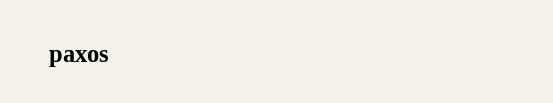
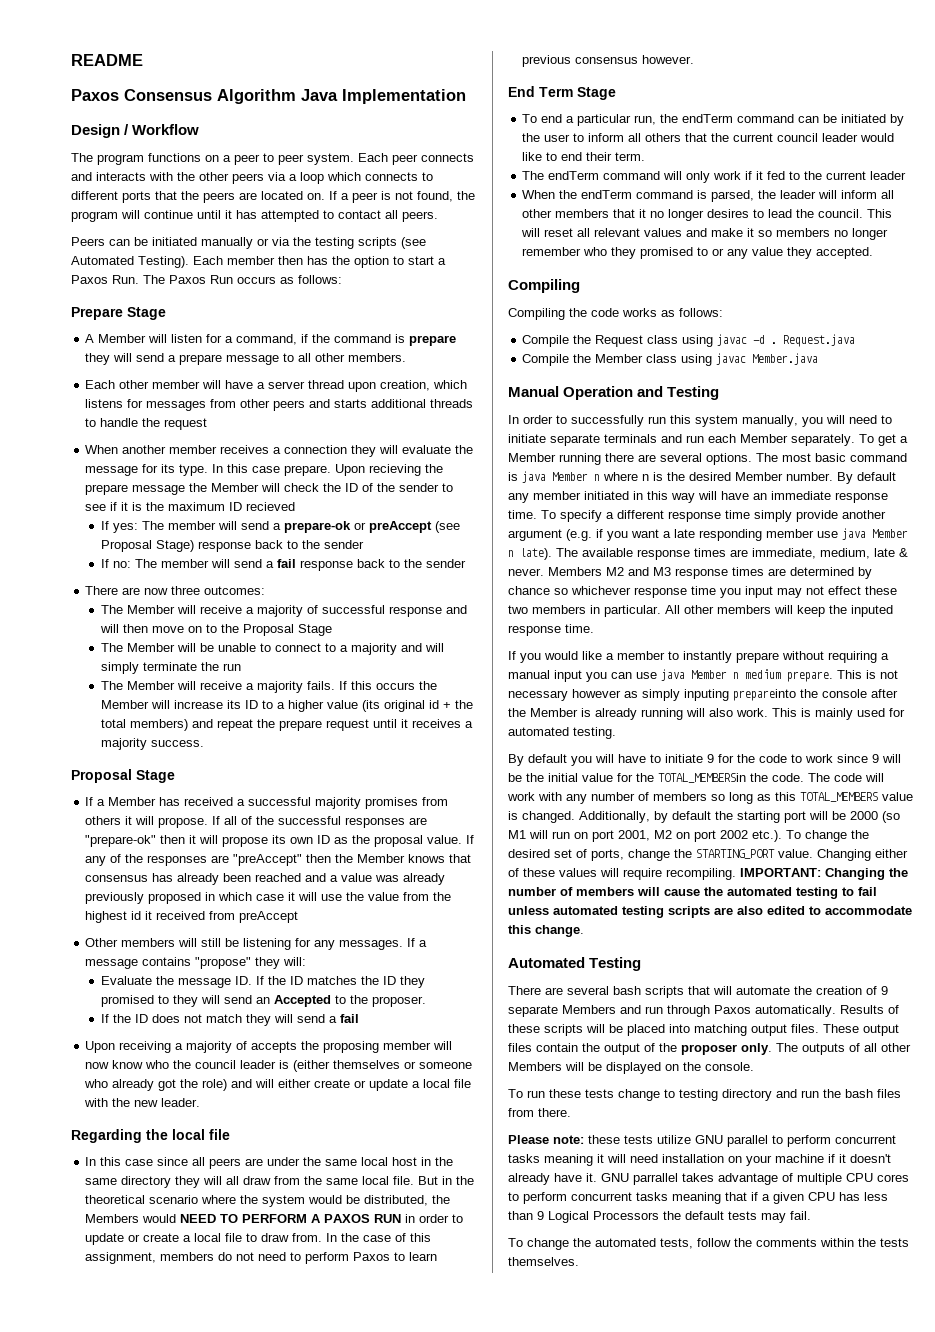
[49,50,109,67] paxos -> [71,54,143,66] [71,89,466,104] [71,124,200,138] [71,153,474,165] [71,172,433,184] [71,191,475,203] [71,210,438,222] [71,237,426,249] [71,256,446,268] [71,275,342,284] [71,307,166,320] [85,334,457,346] [85,353,407,365] [85,380,468,392] [85,399,474,411] [85,418,208,430] [85,445,474,457] [85,464,444,476] [85,483,454,495] [85,502,296,511] [101,521,461,533] [101,540,365,552] [101,559,467,571] [85,586,266,595] [101,605,468,617] [100,624,333,636] [101,643,445,655] [101,662,242,674] [101,681,438,693] [101,700,474,712] [101,719,474,731] [101,738,205,750] [71,769,175,783] [85,797,449,809] [85,816,428,828] [85,835,475,847] [85,854,472,866] [85,873,446,885] [85,892,452,904] [85,911,299,923] [85,938,428,950] [85,957,307,969] [101,976,426,988] [101,995,427,1007] [101,1014,360,1026] [85,1041,453,1053] [85,1060,473,1072] [84,1079,472,1091] [84,1098,201,1107] [71,1129,230,1143] [85,1157,454,1169] [85,1176,475,1188] [85,1195,451,1207] [85,1214,464,1223] [85,1233,432,1245] [85,1252,438,1264] [522,55,695,67] [508,86,616,100] [522,114,905,126] [522,133,895,142] [522,152,646,161] [522,171,907,183] [522,190,895,202] [522,209,893,221] [521,228,889,240] [522,247,874,259] [508,279,580,293] [508,308,723,320] [522,334,856,347] [522,353,819,366] [508,386,720,400] [508,415,892,427] [508,434,908,446] [508,453,907,465] [508,471,896,484] [508,491,888,503] [508,510,886,522] [508,528,908,541] [508,548,908,560] [508,567,872,579] [508,586,897,598] [508,605,893,617] [508,624,594,636] [508,651,889,663] [508,669,898,682] [508,689,898,701] [508,708,905,720] [508,727,616,739] [508,754,901,766] [508,773,884,783] [507,792,913,804] [508,811,900,823] [508,830,869,842] [508,849,908,861] [508,868,908,880] [508,887,877,899] [508,906,912,918] [508,925,584,937] [508,957,642,971] [508,986,888,998] [508,1005,899,1017] [508,1024,899,1036] [508,1043,911,1055] [508,1062,754,1074] [508,1089,901,1101] [508,1108,571,1117] [508,1135,896,1147] [508,1154,891,1166] [508,1173,909,1185] [508,1192,888,1204] [508,1211,811,1223] [508,1238,909,1250] [508,1257,579,1266] README // Paxos Consensus Algorithm Java Implementation // Design / Workflow // The program functions on a peer to peer system. Each peer connects and interacts with the other peers via a loop which connects to different ports that the peers are located on. If a peer is not found, the program will continue until it has attempted to contact all peers. // Peers can be initiated manually or via the testing scripts (see Automated Testing). Each member then has the option to start a Paxos Run. The Paxos Run occurs as follows: // Prepare Stage // A Member will listen for a command, if the command is prepare they will send a prepare message to all other members. // Each other member will have a server thread upon creation, which listens for messages from other peers and starts additional threads to handle the request // When another member receives a connection they will evaluate the message for its type. In this case prepare. Upon recieving the prepare message the Member will check the ID of the sender to see if it is the maximum ID recieved // If yes: The member will send a prepare-ok or preAccept (see Proposal Stage) response back to the sender // If no: The member will send a fail response back to the sender // There are now three outcomes: // The Member will receive a majority of successful response and will then move on to the Proposal Stage // The Member will be unable to connect to a majority and will simply terminate the run // The Member will receive a majority fails. If this occurs the Member will increase its ID to a higher value (its original id + the total members) and repeat the prepare request until it receives a majority success. // Proposal Stage // If a Member has received a successful majority promises from others it will propose. If all of the successful responses are "prepare-ok" then it will propose its own ID as the proposal value. If any of the responses are "preAccept" then the Member knows that consensus has already been reached and a value was already previously proposed in which case it will use the value from the highest id it received from preAccept // Other members will still be listening for any messages. If a message contains "propose" they will: // Evaluate the message ID. If the ID matches the ID they promised to they will send an Accepted to the proposer. // If the ID does not match they will send a fail // Upon receiving a majority of accepts the proposing member will now know who the council leader is (either themselves or someone who already got the role) and will either create or update a local file with the new leader. // Regarding the local file // In this case since all peers are under the same local host in the same directory they will all draw from the same local file. But in the theoretical scenario where the system would be distributed, the Members would NEED TO PERFORM A PAXOS RUN in order to update or create a local file to draw from. In the case of this assignment, members do not need to perform Paxos to learn previous consensus however. // End Term Stage // To end a particular run, the endTerm command can be initiated by the user to inform all others that the current council leader would like to end their term. // The endTerm command will only work if it fed to the current leader // When the endTerm command is parsed, the leader will inform all other members that it no longer desires to lead the council. This will reset all relevant values and make it so members no longer remember who they promised to or any value they accepted. // Compiling // Compiling the code works as follows: // Compile the Request class using javac -d . Request.java // Compile the Member class using javac Member.java // Manual Operation and Testing // In order to successfully run this system manually, you will need to initiate separate terminals and run each Member separately. To get a Member running there are several options. The most basic command is java Member n where n is the desired Member number. By default any member initiated in this way will have an immediate response time. To specify a different response time simply provide another argument (e.g. if you want a late responding member use java Member n late). The available response times are immediate, medium, late & never. Members M2 and M3 response times are determined by chance so whichever response time you input may not effect these two members in particular. All other members will keep the inputed response time. // If you would like a member to instantly prepare without requiring a manual input you can use java Member n medium prepare. This is not necessary however as simply inputing prepareinto the console after the Member is already running will also work. This is mainly used for automated testing. // By default you will have to initiate 9 for the code to work since 9 will be the initial value for the TOTAL_MEMBERSin the code. The code will work with any number of members so long as this TOTAL_MEMBERS value is changed. Additionally, by default the starting port will be 2000 (so M1 will run on port 2001, M2 on port 2002 etc.). To change the desired set of ports, change the STARTING_PORT value. Changing either of these values will require recompiling. IMPORTANT: Changing the number of members will cause the automated testing to fail unless automated testing scripts are also edited to accommodate this change. // Automated Testing // There are several bash scripts that will automate the creation of 9 separate Members and run through Paxos automatically. Results of these scripts will be placed into matching output files. These output files contain the output of the proposer only. The outputs of all other Members will be displayed on the console. // To run these tests change to testing directory and run the bash files from there. // Please note: these tests utilize GNU parallel to perform concurrent tasks meaning it will need installation on your machine if it doesn't already have it. GNU parrallel takes advantage of multiple CPU cores to perform concurrent tasks meaning that if a given CPU has less than 9 Logical Processors the default tests may fail. // To change the automated tests, follow the comments within the tests themselves.

